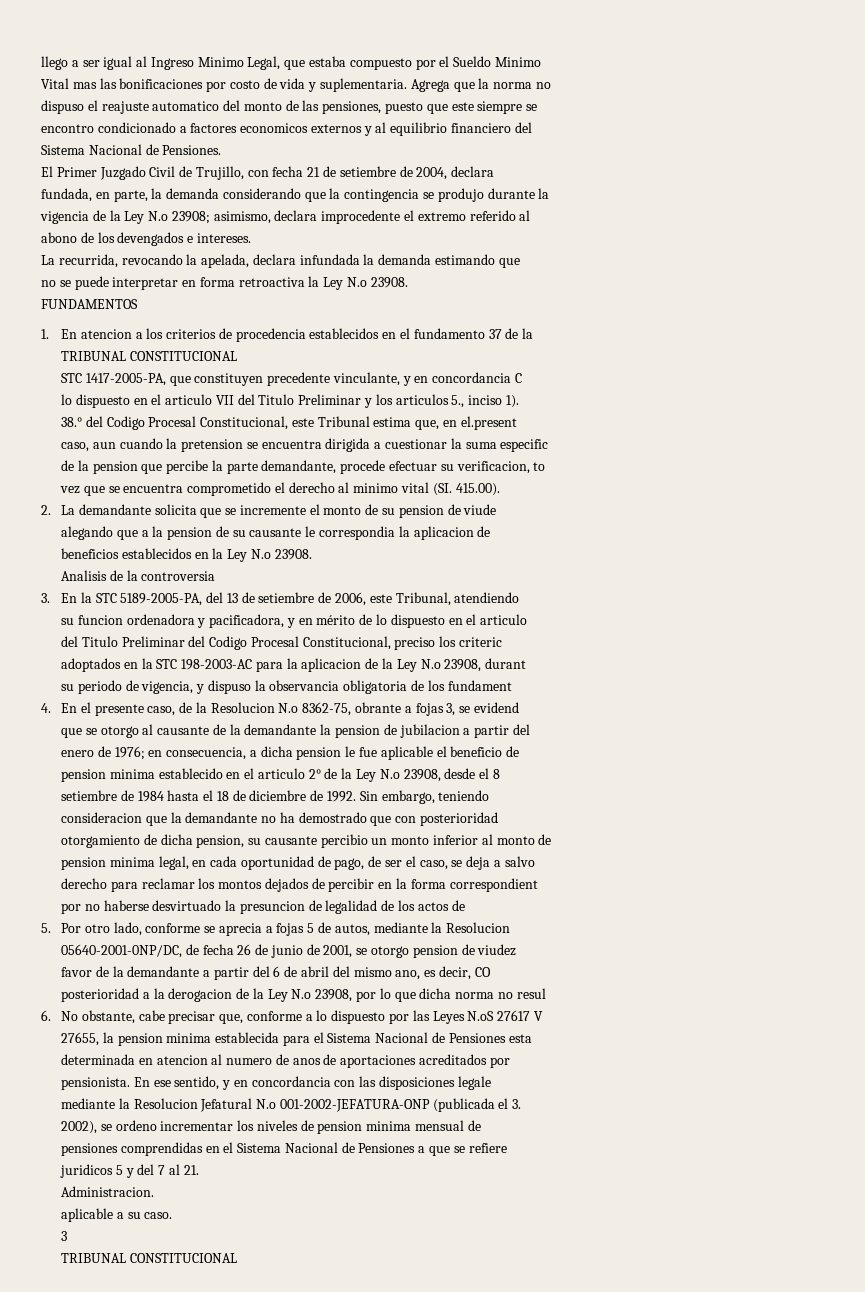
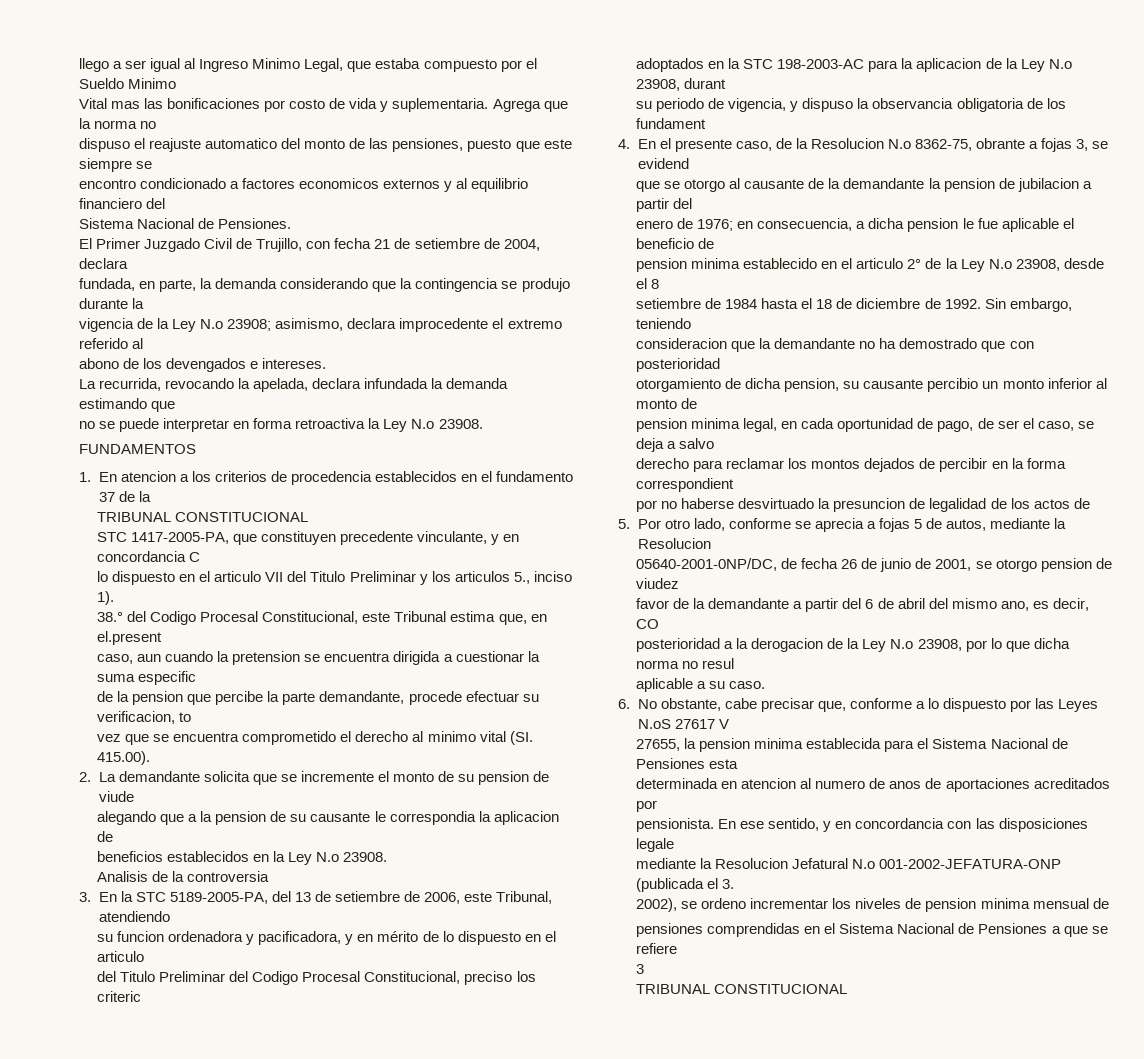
(546, 993) none -> [636,678,766,692] // aplicable a su caso.
[59,1164,199,1178] [60,1186,154,1197] [60,1208,173,1222] // juridicos 5 y del 7 al 21. // Administracion. // aplicable a su caso. -> (678, 948) none

